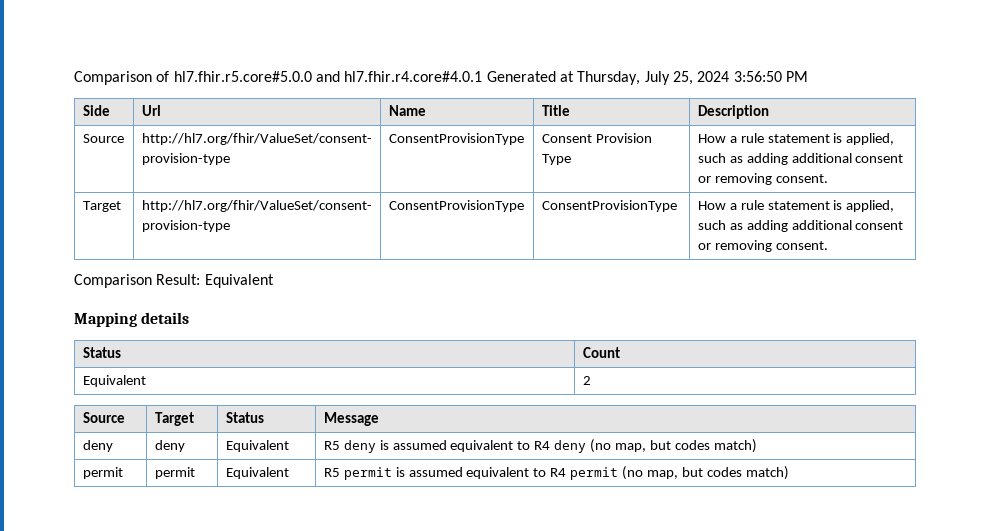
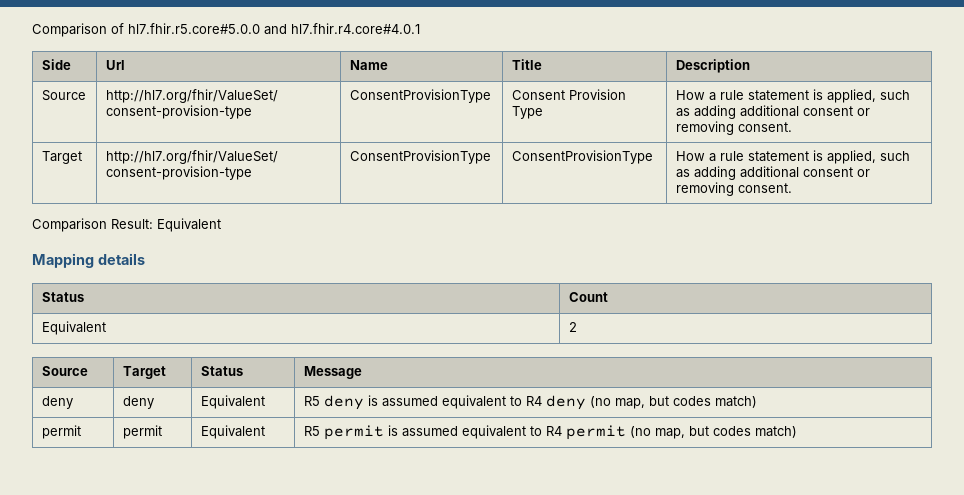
[486,71,808,85] Generated at Thursday, July 25, 2024 3:56:50 PM -> (420, 28) none

